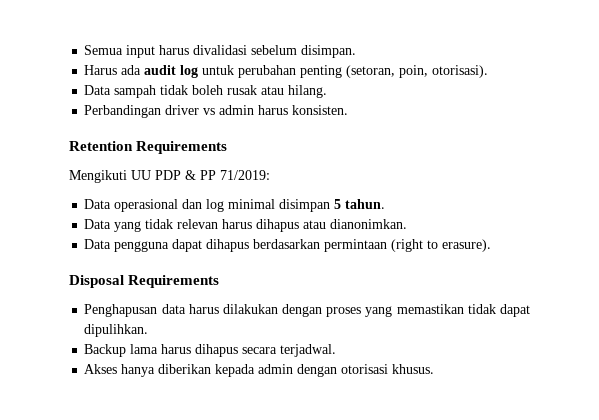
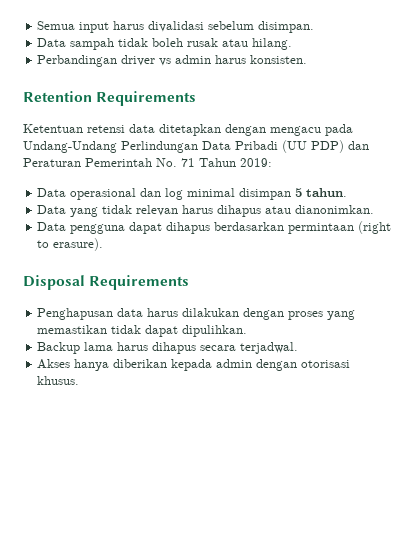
[84,65,489,78] // Harus ada audit log untuk perubahan penting (setoran, poin, otorisasi). -> (315, 27) none
[69,170,270,183] Mengikuti UU PDP & PP 71/2019: -> [23,124,353,136] [23,140,369,153] [23,158,272,167] Ketentuan retensi data ditetapkan dengan mengacu pada Undang-Undang Perlindungan Data Pribadi (UU PDP) dan Peraturan Pemerintah No. 71 Tahun 2019:

